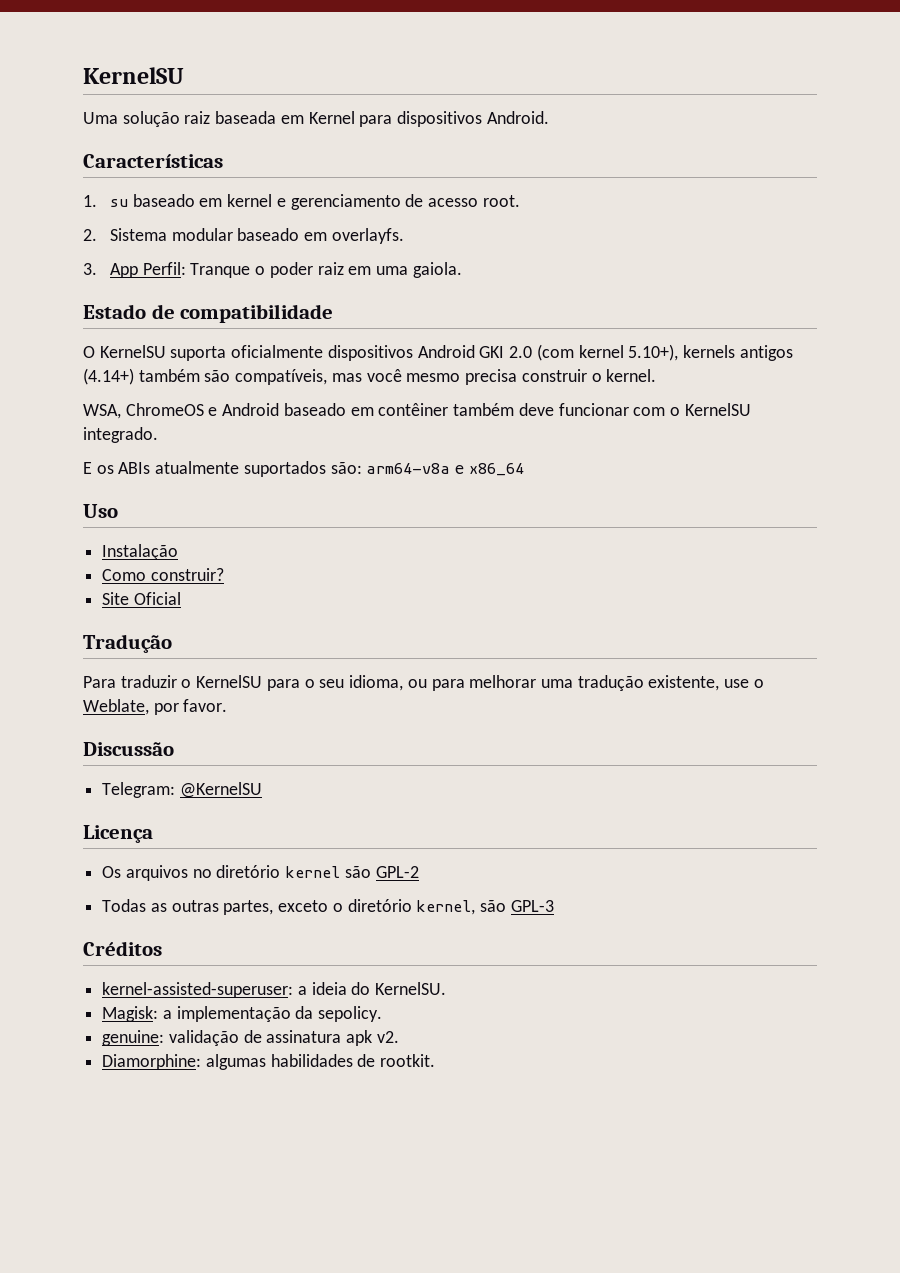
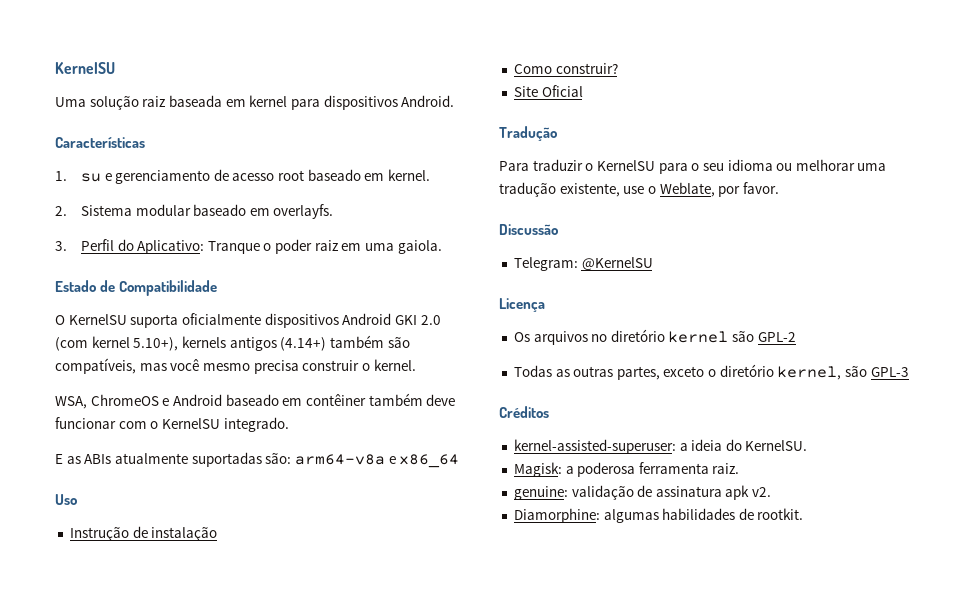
[308,111,355,124] Kernel -> [249,95,288,107] kernel
[132,194,273,207] baseado em kernel -> (101, 177) none
[482,195,520,207] root. -> [278,169,431,181] root baseado em kernel.
[109,262,186,278] App Perfil: -> [80,239,205,254] Perfil do Aplicativo:
[180,304,334,323] compatibilidade -> [119,280,218,296] Compatibilidade
[96,465,114,474] os -> [66,456,81,464] as
[243,461,326,477] suportados -> [191,452,262,467] suportadas
[102,544,179,560] Instalação -> [69,526,218,541] Instrução de instalação
[349,675,465,691] idioma, ou para -> [727,159,793,171] idioma ou
[176,1006,383,1022] implementação da sepolicy. -> [577,462,740,477] poderosa ferramenta raiz.

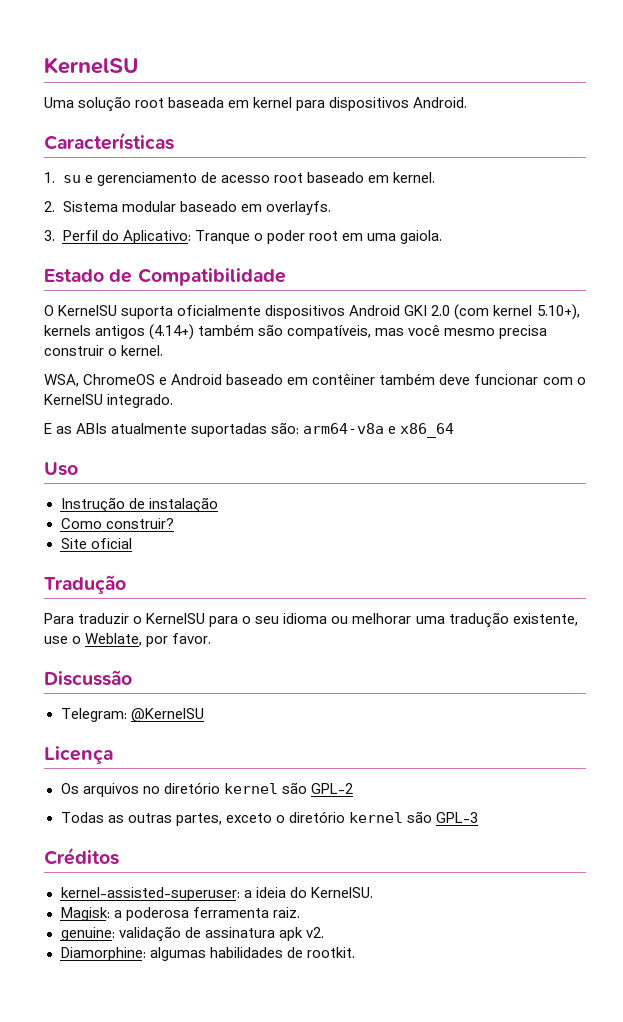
[142,96,167,107] raiz -> [135,98,165,108] root
[314,240,339,251] raiz -> [308,231,338,241] root
[541,85,583,97] Oficial -> [90,538,132,549] oficial
[777,366,842,380] kernel, -> [348,812,403,823] kernel

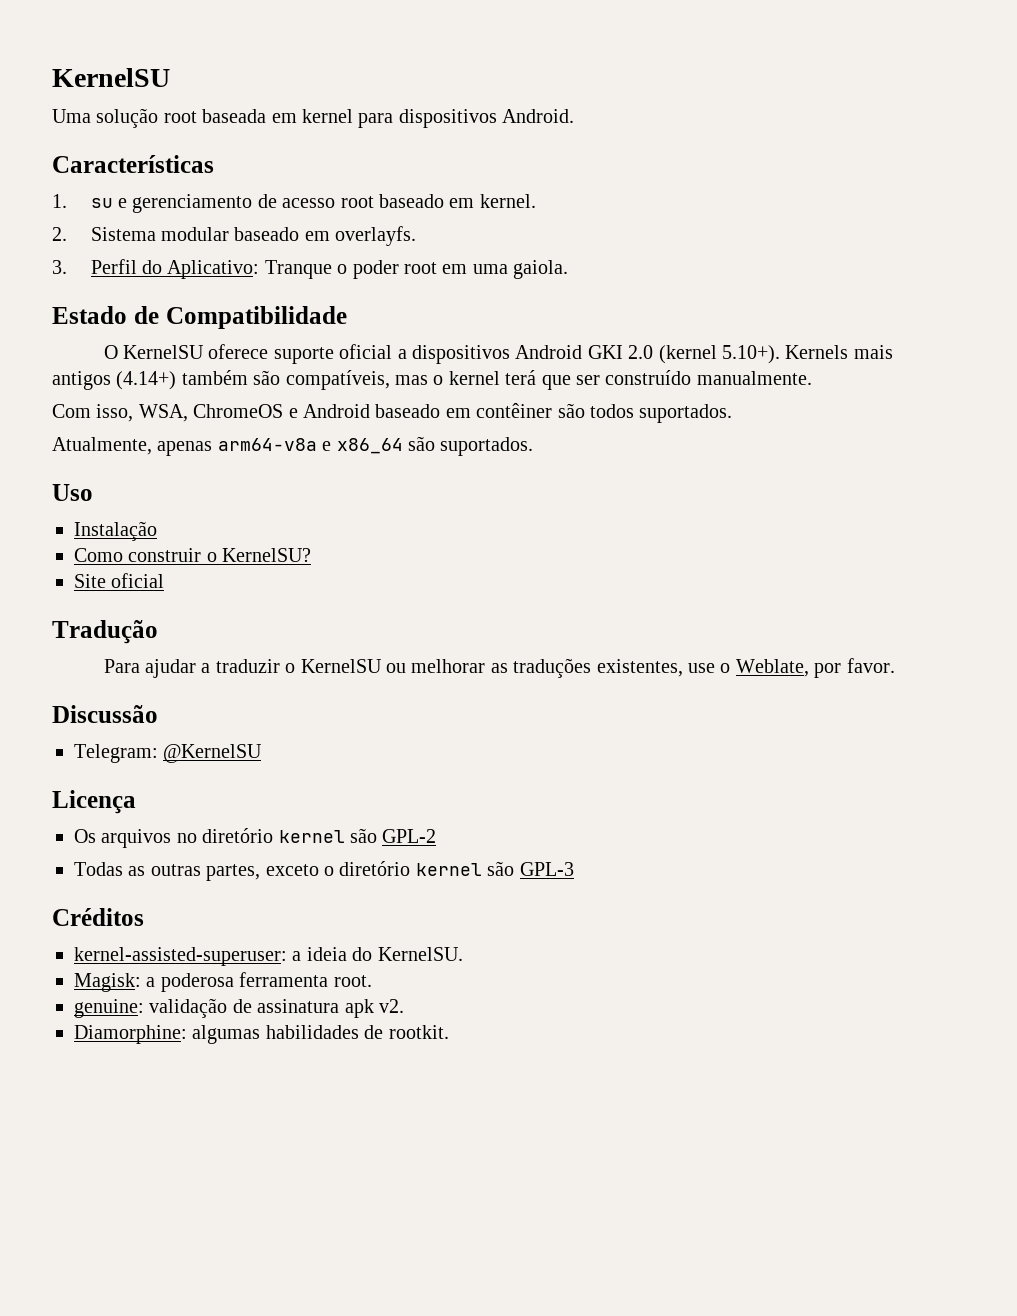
[121,304,580,320] [44,325,91,336] suporta oficialmente dispositivos Android GKI 2.0 (com kernel 5.10+), kernels -> [208,344,893,364] oferece suporte oficial a dispositivos Android GKI 2.0 (kernel 5.10+). Kernels mais
[408,325,548,339] [44,345,164,356] você mesmo precisa construir o kernel. // -> [433,370,812,390] [52,404,134,422] o kernel terá que ser construído manualmente. // Com isso,
[379,373,586,385] [44,394,174,408] [44,422,300,437] também deve funcionar com o KernelSU integrado. // E as ABIs atualmente suportadas são: -> [557,403,733,423] [52,437,213,456] são todos suportados. // Atualmente, apenas
(455, 430) none -> [407,436,534,456] são suportados.
[60,497,218,513] [60,518,174,529] Instrução de instalação // Como construir? -> [74,521,157,541] [74,548,312,562] Instalação // Como construir o KernelSU?
(74, 618) none -> [144,659,211,678] ajudar a
[209,612,578,628] para o seu idioma ou melhorar uma tradução existente, -> [385,658,683,678] ou melhorar as traduções existentes,
[272,907,300,918] raiz. -> [333,975,372,987] root.

